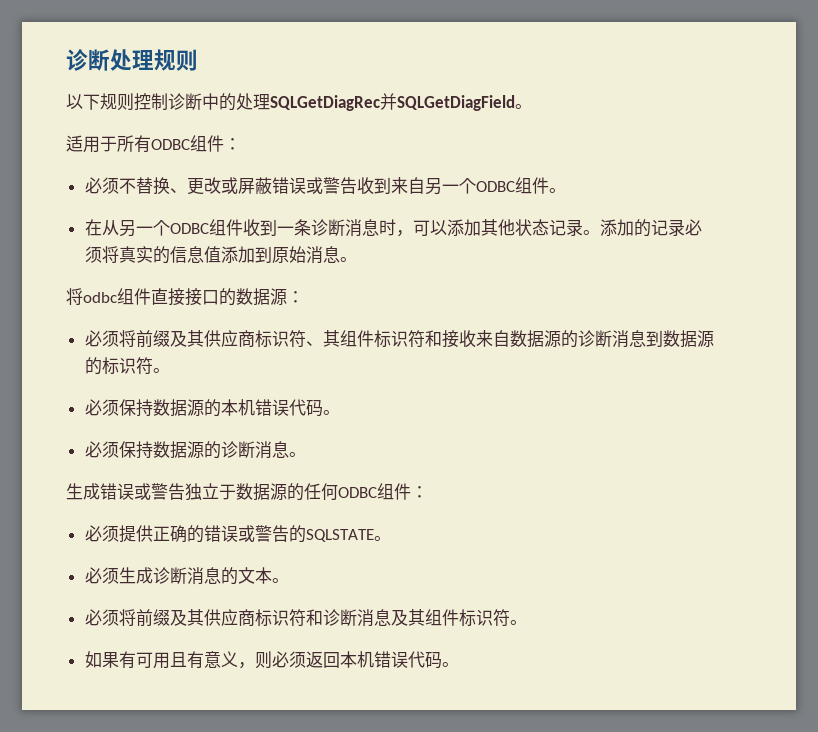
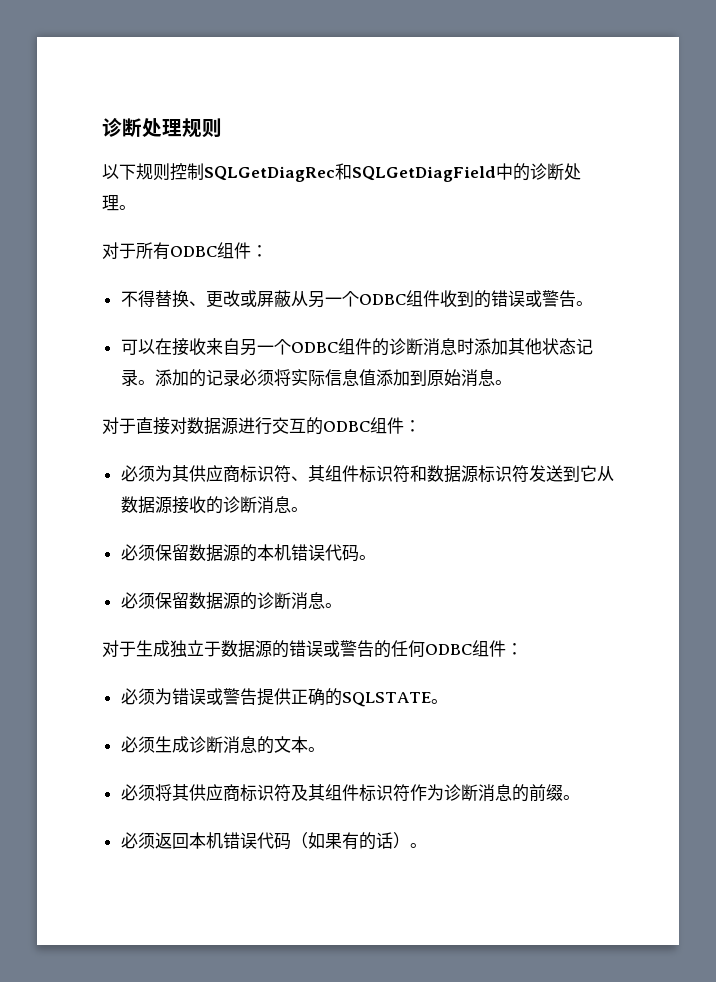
[168,93,532,111] [66,135,100,153] 诊断中的处理SQLGetDiagRec并SQLGetDiagField。 // 适用 -> [204,163,581,182] [102,195,136,211] [102,242,119,259] SQLGetDiagRec和SQLGetDiagField中的诊断处理。 // 对
[84,177,136,194] 必须不 -> [120,290,155,307] 不得
[271,177,566,195] [84,219,102,236] 错误或警告收到来自另一个ODBC组件。 // 在 -> (291, 298) none
[276,219,311,236] 一条 -> [473,290,593,308] [120,338,389,356] 的错误或警告。 // 可以在接收来自另一个ODBC组件的
[395,220,447,237] ，可以 -> (474, 346) none
[118,246,170,264] 真实的 -> [290,369,325,387] 实际
[66,288,304,306] [84,330,187,348] 将odbc组件直接接口的数据源： // 必须将前缀及 -> [102,417,421,435] [120,465,172,482] 对于直接对数据源进行交互的ODBC组件： // 必须为
[441,330,714,348] [84,357,170,375] [84,399,153,417] 接收来自数据源的诊断消息到数据源的标识符。 // 必须保持 -> [426,465,614,483] [120,496,308,514] [120,544,189,561] 数据源标识符发送到它从数据源接收的诊断消息。 // 必须保留
[135,441,153,459] 持 -> [171,592,189,609] 留
[66,483,185,500] 生成错误或警告 -> [102,640,170,657] 对于生成
(304, 492) none -> [289,640,391,658] 错误或警告的
[118,525,289,543] 提供正确的错误或警告 -> [154,688,325,706] 为错误或警告提供正确
[135,609,391,627] 前缀及其供应商标识符和诊断消息 -> [171,784,291,802] 其供应商标识符
[509,620,527,625] [84,651,272,669] 。 // 如果有可用且有意义，则 -> [409,784,580,802] 作为诊断消息的前缀。 //
(442, 660) none -> [290,832,410,850] （如果有的话）

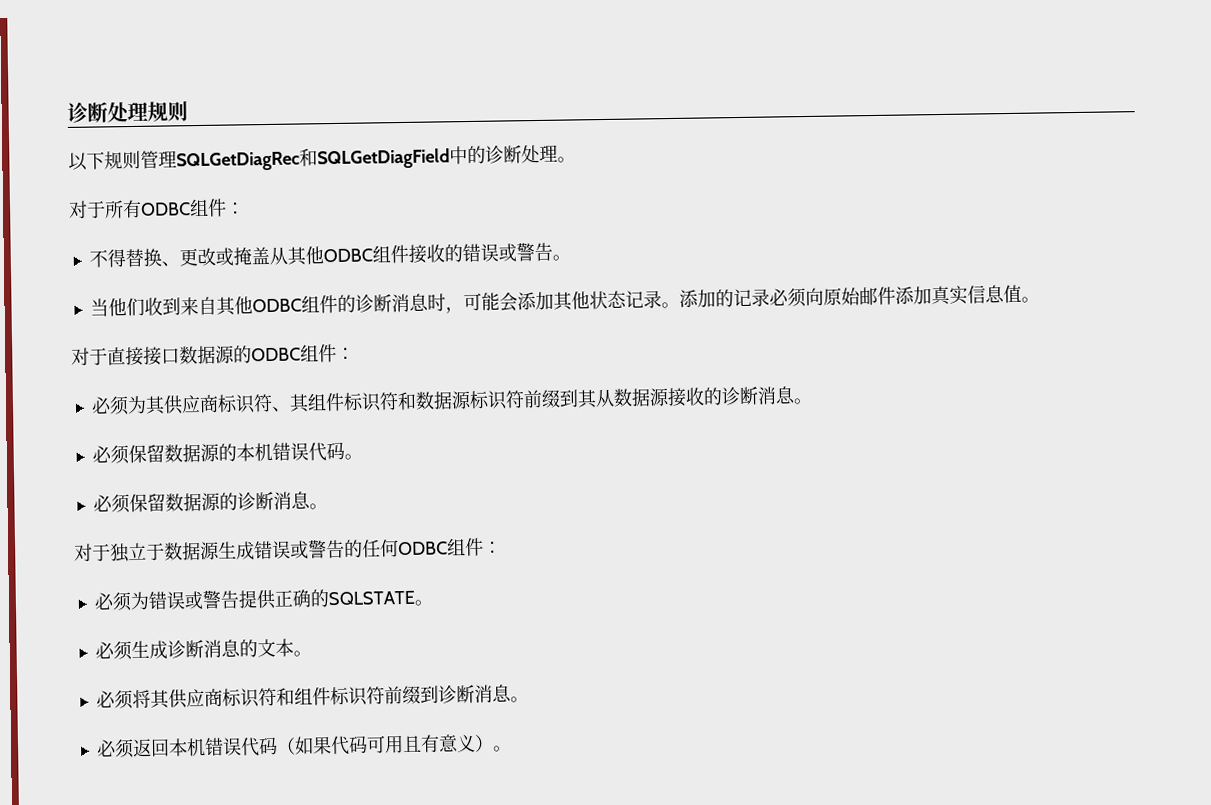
[170,163,204,181] 控制 -> [140,150,177,169] 管理
[256,290,474,308] 屏蔽从另一个ODBC组件收到 -> [232,244,445,266] 掩盖从其他ODBC组件接收
[120,338,291,356] 可以在接收来自另一个 -> [89,296,253,317] 当他们收到来自其他
(474, 346) none -> [444,292,518,314] ，可能会
[273,369,495,387] 将实际信息值添加到原始消息 -> [804,284,1022,307] 向原始邮件添加真实信息值
[170,417,306,435] 对数据源进行交互 -> [143,345,235,366] 接口数据源
[528,465,597,482] 发送到它 -> [522,389,598,409] 前缀到其
[136,640,170,657] 生成 -> (111, 552) none
[272,640,289,658] 的 -> [218,541,255,560] 生成
[290,784,563,802] 及其组件标识符作为诊断消息的前缀 -> [275,684,512,706] 和组件标识符前缀到诊断消息
[341,832,393,850] 有的话 -> [329,733,476,756] 代码可用且有意义

